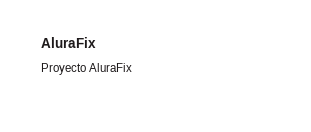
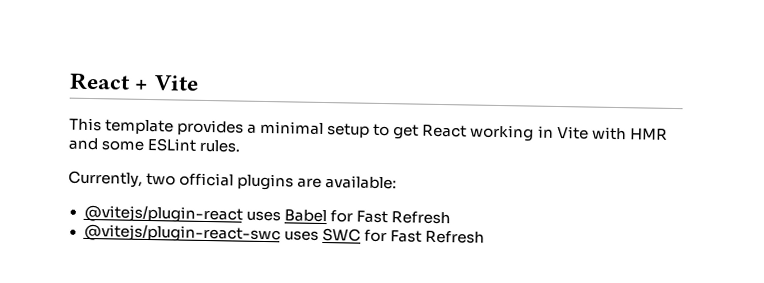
[41,37,96,48] [41,63,133,75] AluraFix // Proyecto AluraFix -> [69,72,199,91] [69,117,668,142] [68,137,241,153] [68,170,398,191] [83,204,451,225] [83,223,485,244] React + Vite // This template provides a minimal setup to get React working in Vite with HMR and some ESLint rules. // Currently, two official plugins are available: // @vitejs/plugin-react uses Babel for Fast Refresh // @vitejs/plugin-react-swc uses SWC for Fast Refresh

